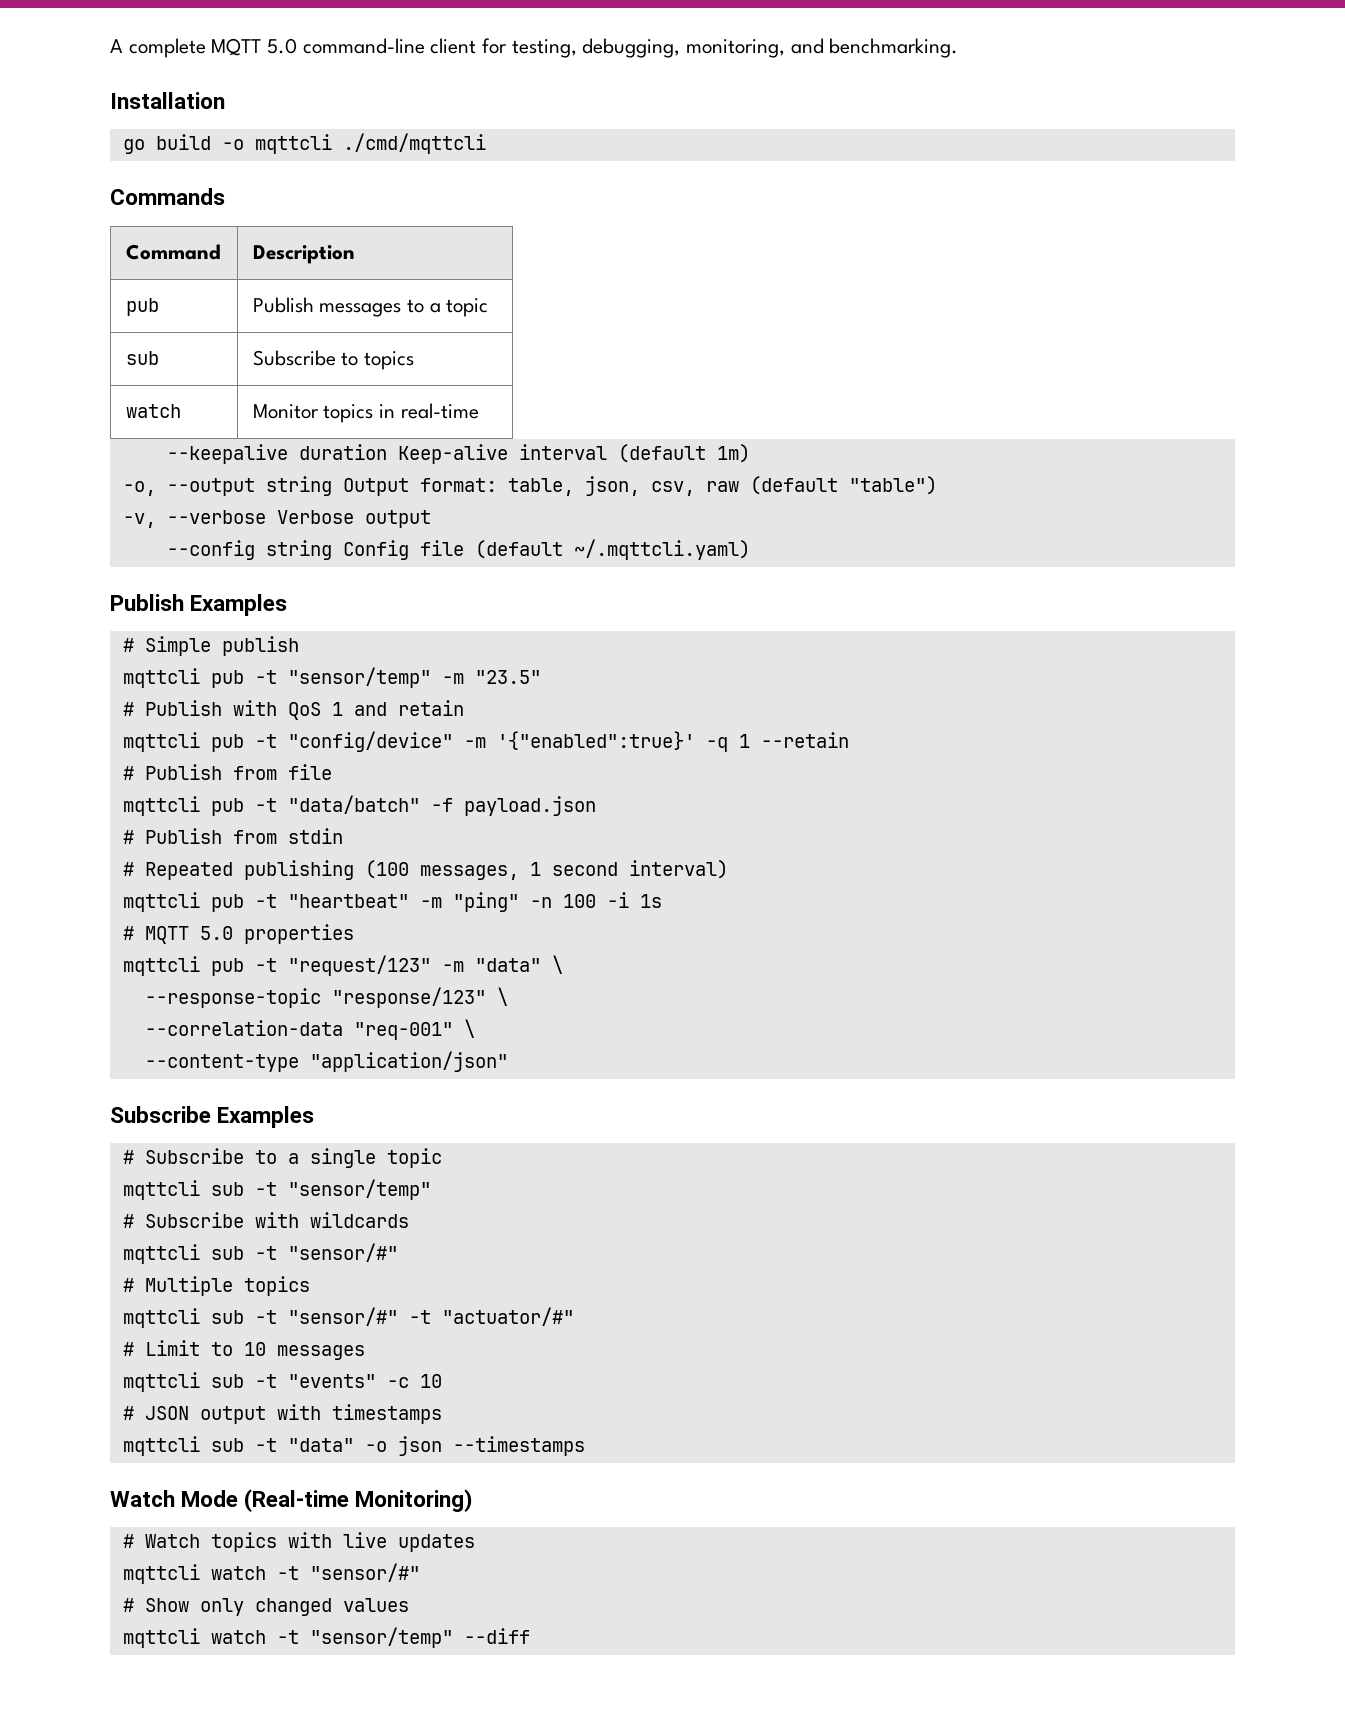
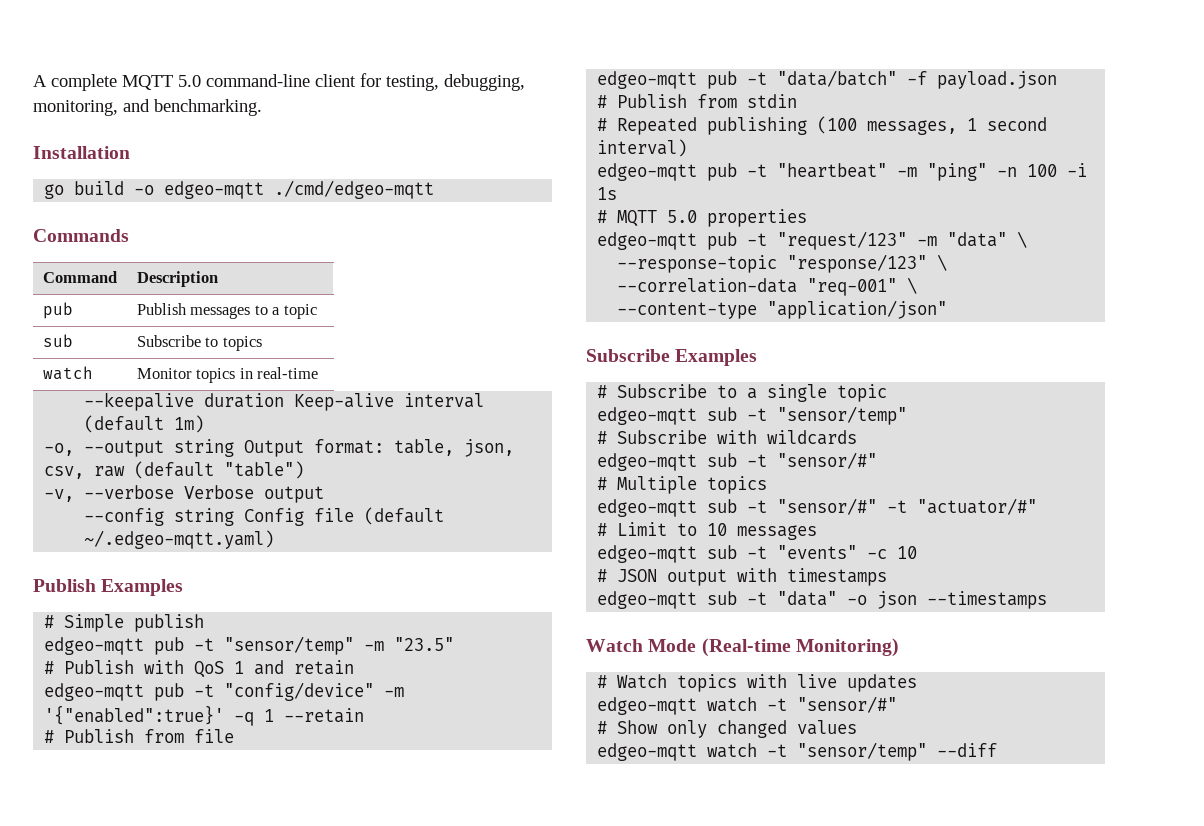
[254,133,486,154] mqttcli ./cmd/mqttcli -> [164,180,435,199] edgeo-mqtt ./cmd/edgeo-mqtt
[573,539,750,560] ~/.mqttcli.yaml) -> [84,530,275,549] ~/.edgeo-mqtt.yaml)
[122,668,200,688] mqttcli -> [44,637,145,655] edgeo-mqtt
[122,732,200,752] mqttcli -> [44,683,145,701] edgeo-mqtt
[122,796,200,816] mqttcli -> [597,71,698,89] edgeo-mqtt
[122,892,200,912] mqttcli -> [597,163,698,181] edgeo-mqtt
[122,956,200,976] mqttcli -> [597,232,698,250] edgeo-mqtt
[122,1180,200,1200] mqttcli -> [597,407,698,425] edgeo-mqtt
[122,1244,200,1264] mqttcli -> [597,453,698,471] edgeo-mqtt
[122,1308,200,1328] mqttcli -> [597,499,698,517] edgeo-mqtt
[122,1372,200,1392] mqttcli -> [597,545,698,563] edgeo-mqtt
[122,1436,200,1456] mqttcli -> [597,591,698,609] edgeo-mqtt
[122,1564,200,1584] mqttcli -> [597,697,698,715] edgeo-mqtt
[122,1628,200,1648] mqttcli -> [597,743,698,761] edgeo-mqtt

